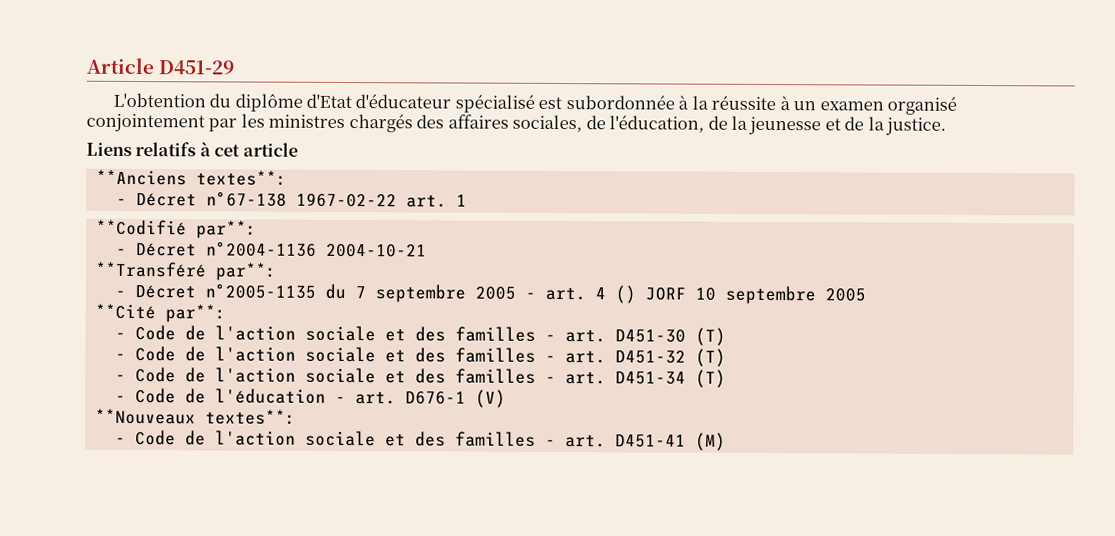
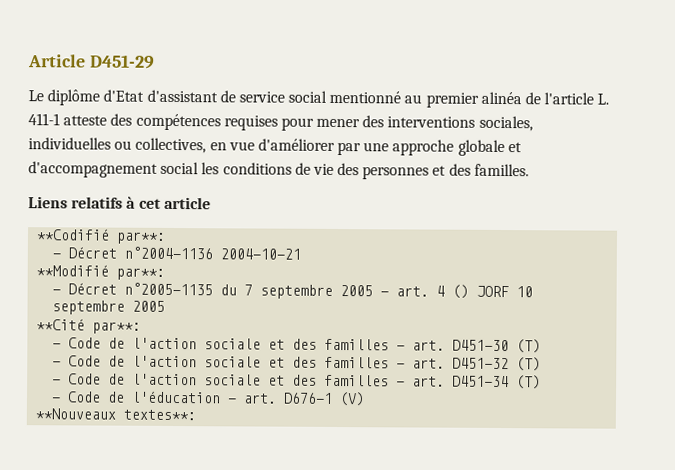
[112,92,957,115] [86,113,947,136] L'obtention du diplôme d'Etat d'éducateur spécialisé est subordonnée à la réussite à un examen organisé conjointement par les ministres chargés des affaires sociales, de l'éducation, de la jeunesse et de la justice. -> [28,89,610,108] [28,113,533,132] [28,137,522,157] [28,161,529,180] Le diplôme d'Etat d'assistant de service social mentionné au premier alinéa de l'article L. 411-1 atteste des compétences requises pour mener des interventions sociales, individuelles ou collectives, en vue d'améliorer par une approche globale et d'accompagnement social les conditions de vie des personnes et des familles.
[95,169,287,186] [115,191,467,208] // **Anciens textes**: // - Décret n°67-138 1967-02-22 art. 1 -> (211, 203) none
[94,261,207,278] **Transféré -> [36,264,110,277] **Modifié
[114,430,726,451] // - Code de l'action sociale et des familles - art. D451-41 (M) -> (197, 415) none

